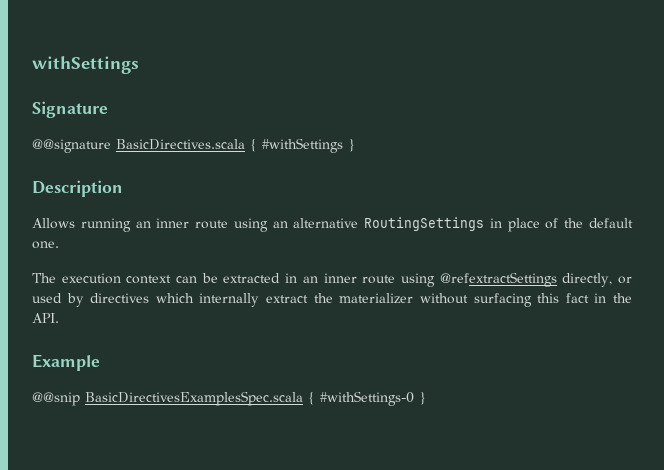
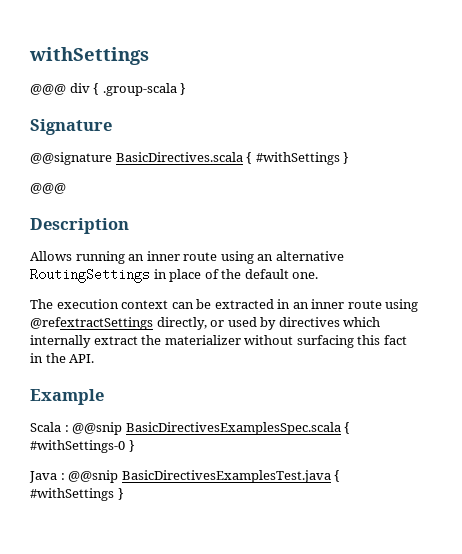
(139, 65) none -> [30,83,187,96] // @@@ div { .group-scala }
(355, 145) none -> [30,183,66,194] // @@@
(100, 362) none -> [30,422,69,432] Scala :
(426, 398) none -> [29,470,341,483] [30,488,124,501] // Java : @@snip BasicDirectivesExamplesTest.java { #withSettings }

